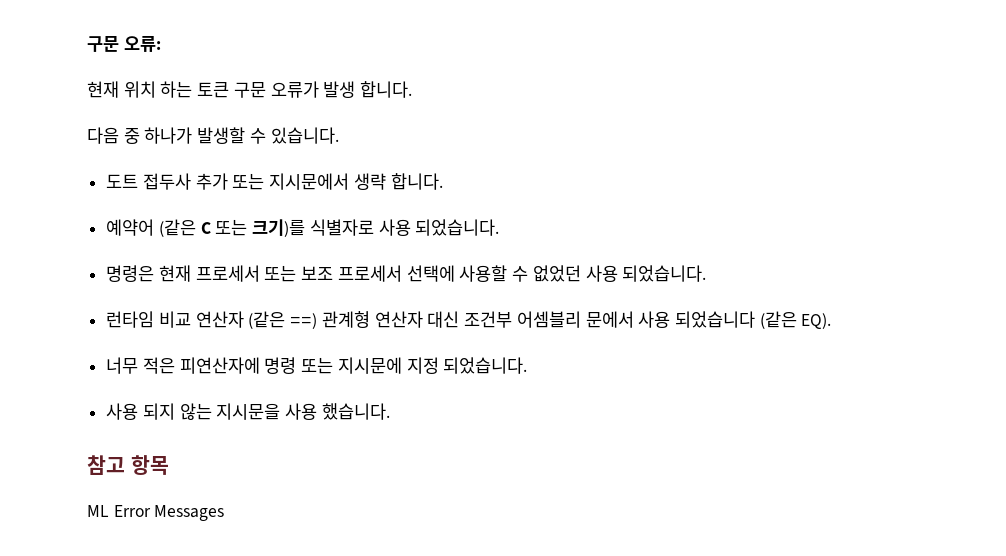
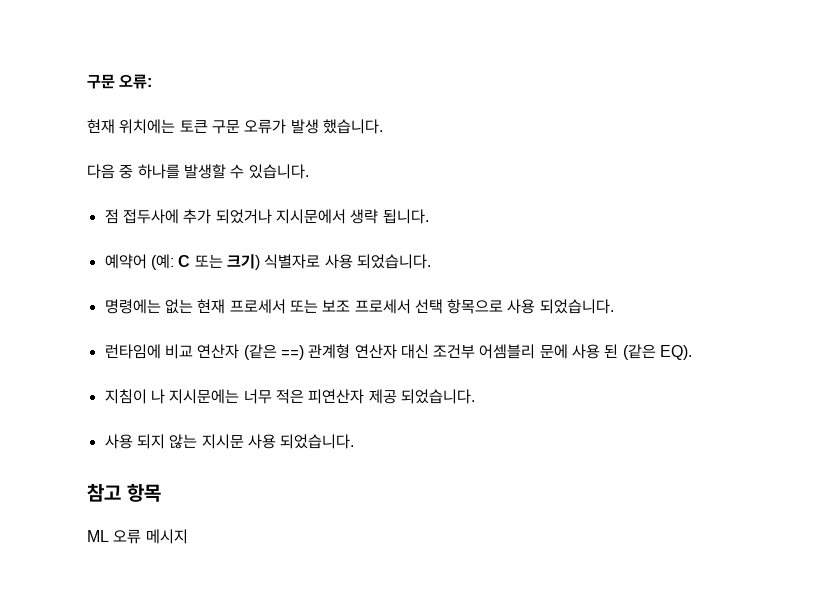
[123,81,193,98] 위치 하는 -> [119,119,176,134] 위치에는
[360,81,413,98] 합니다. -> [322,119,383,134] 했습니다.
[144,127,193,144] 하나가 -> [137,164,180,179] 하나를
[106,173,265,190] 도트 접두사 추가 또는 -> [104,209,272,224] 점 접두사에 추가 되었거나
[390,173,443,190] 합니다. -> [382,209,429,224] 됩니다.
[158,219,196,237] (같은 -> [150,254,174,270] (예:
[252,219,306,237] 크기)를 -> [226,254,260,270] 크기)
[106,265,155,282] 명령은 -> [104,299,193,314] 명령에는 없는
[406,265,707,282] [106,311,155,328] 선택에 사용할 수 없었던 사용 되었습니다. // 런타임 -> [414,299,614,314] [104,344,161,359] 선택 항목으로 사용 되었습니다. // 런타임에
[585,311,755,328] 문에서 사용 되었습니다 -> [539,344,619,359] 문에 사용 된
[106,357,439,374] 너무 적은 피연산자에 명령 또는 지시문에 지정 -> [104,389,397,404] 지침이 나 지시문에는 너무 적은 피연산자 제공
[216,403,390,420] 지시문을 사용 했습니다. -> [201,434,355,449] 지시문 사용 되었습니다.
[113,505,225,521] Error Messages -> [113,529,188,544] 오류 메시지

